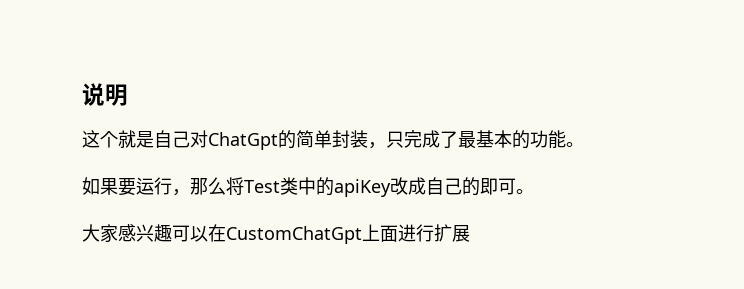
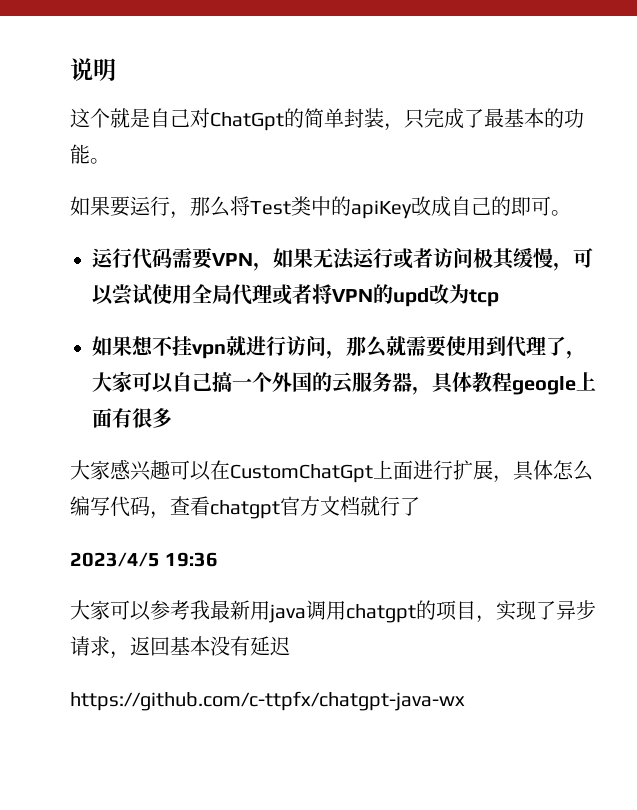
(534, 191) none -> [92,247,593,271] [92,284,499,307] [92,335,586,359] [92,371,596,395] [92,408,172,428] // 运行代码需要VPN，如果无法运行或者访问极其缓慢，可以尝试使用全局代理或者将VPN的upd改为tcp // 如果想不挂vpn就进行访问，那么就需要使用到代理了，大家可以自己搞一个外国的云服务器，具体教程geogle上面有很多
(470, 233) none -> [493,460,593,483] [70,496,420,519] [70,552,219,567] [70,600,596,623] [70,636,290,659] [70,691,465,711] ，具体怎么编写代码，查看chatgpt官方文档就行了 // 2023/4/5 19:36 // 大家可以参考我最新用java调用chatgpt的项目，实现了异步请求，返回基本没有延迟 // https://github.com/c-ttpfx/chatgpt-java-wx

